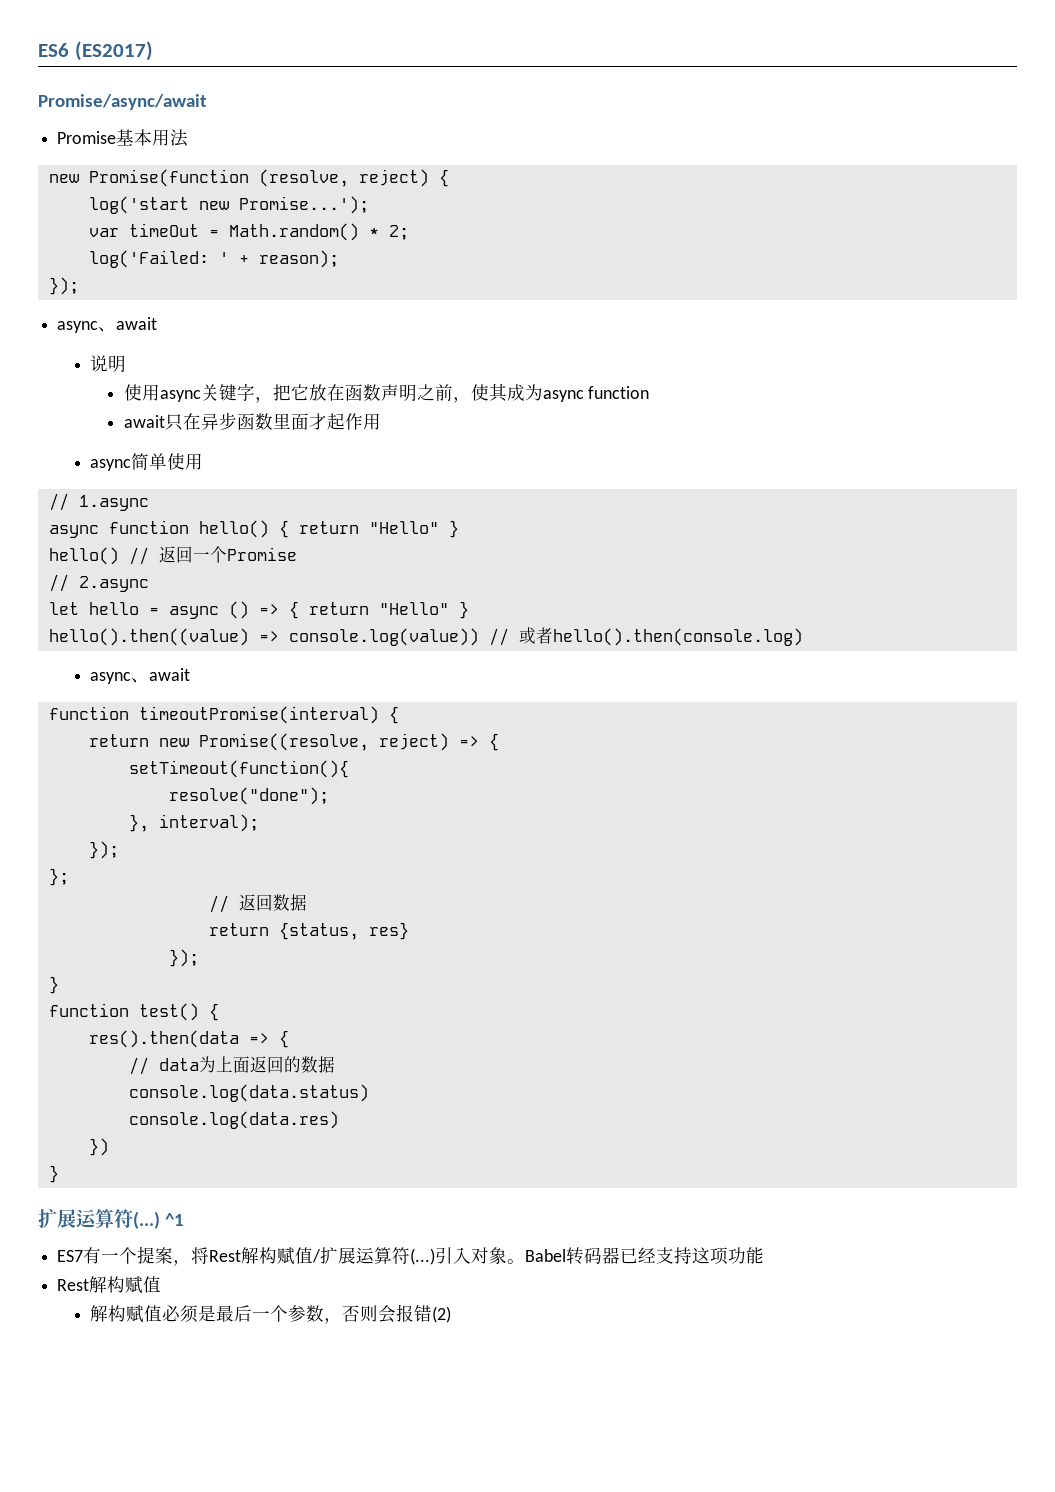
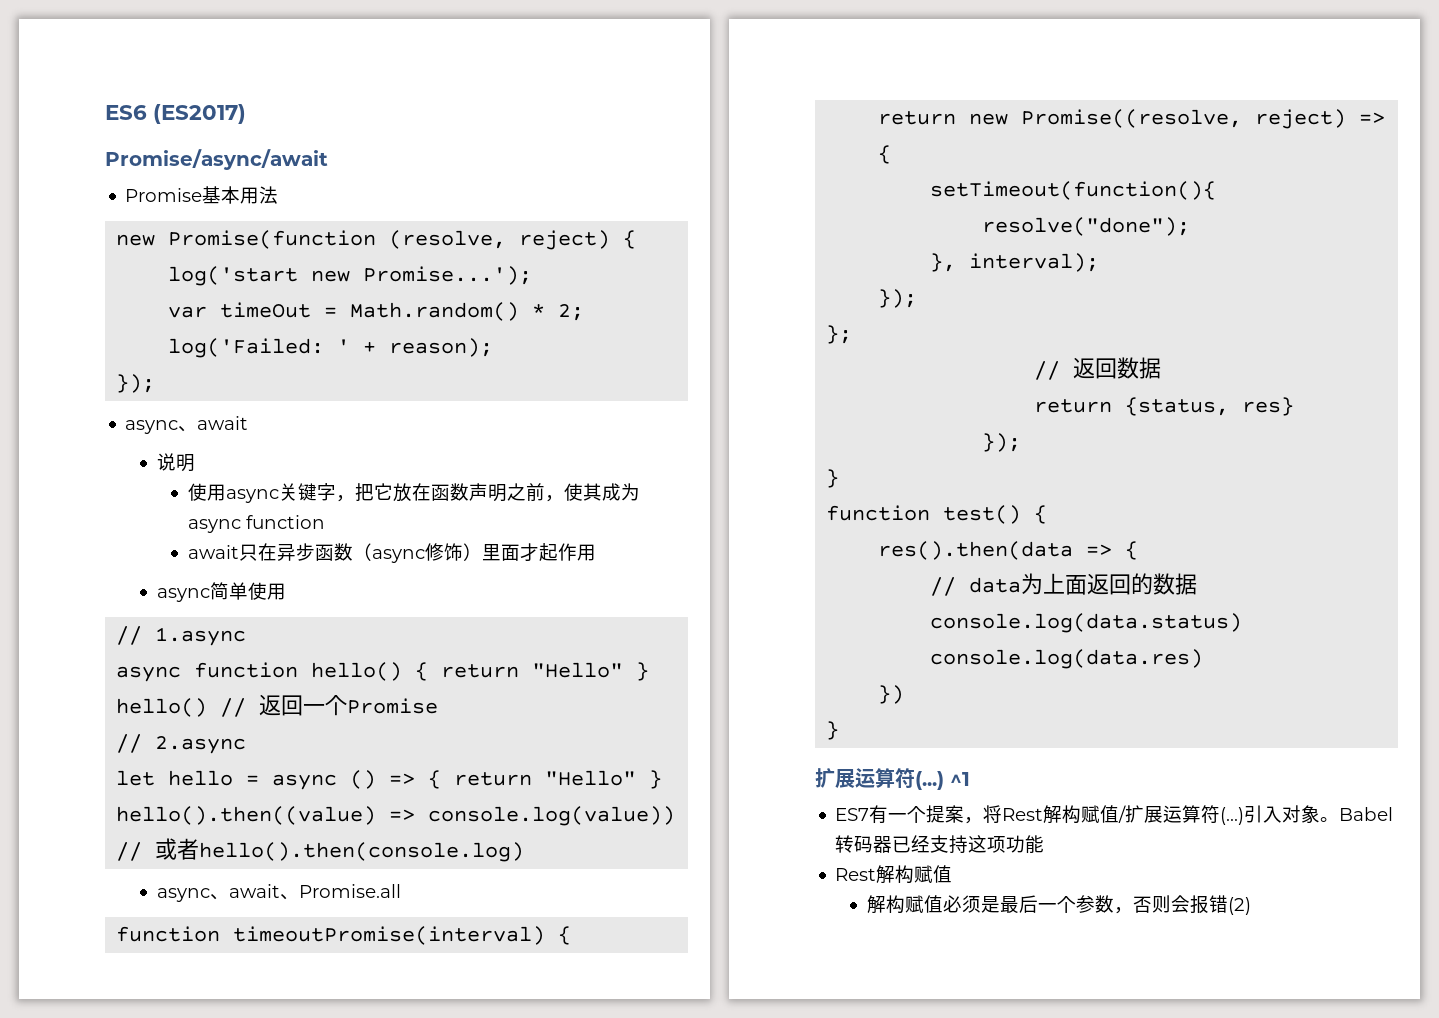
(273, 421) none -> [352,543,482,563] （async修饰）
(191, 674) none -> [279,884,401,900] 、Promise.all

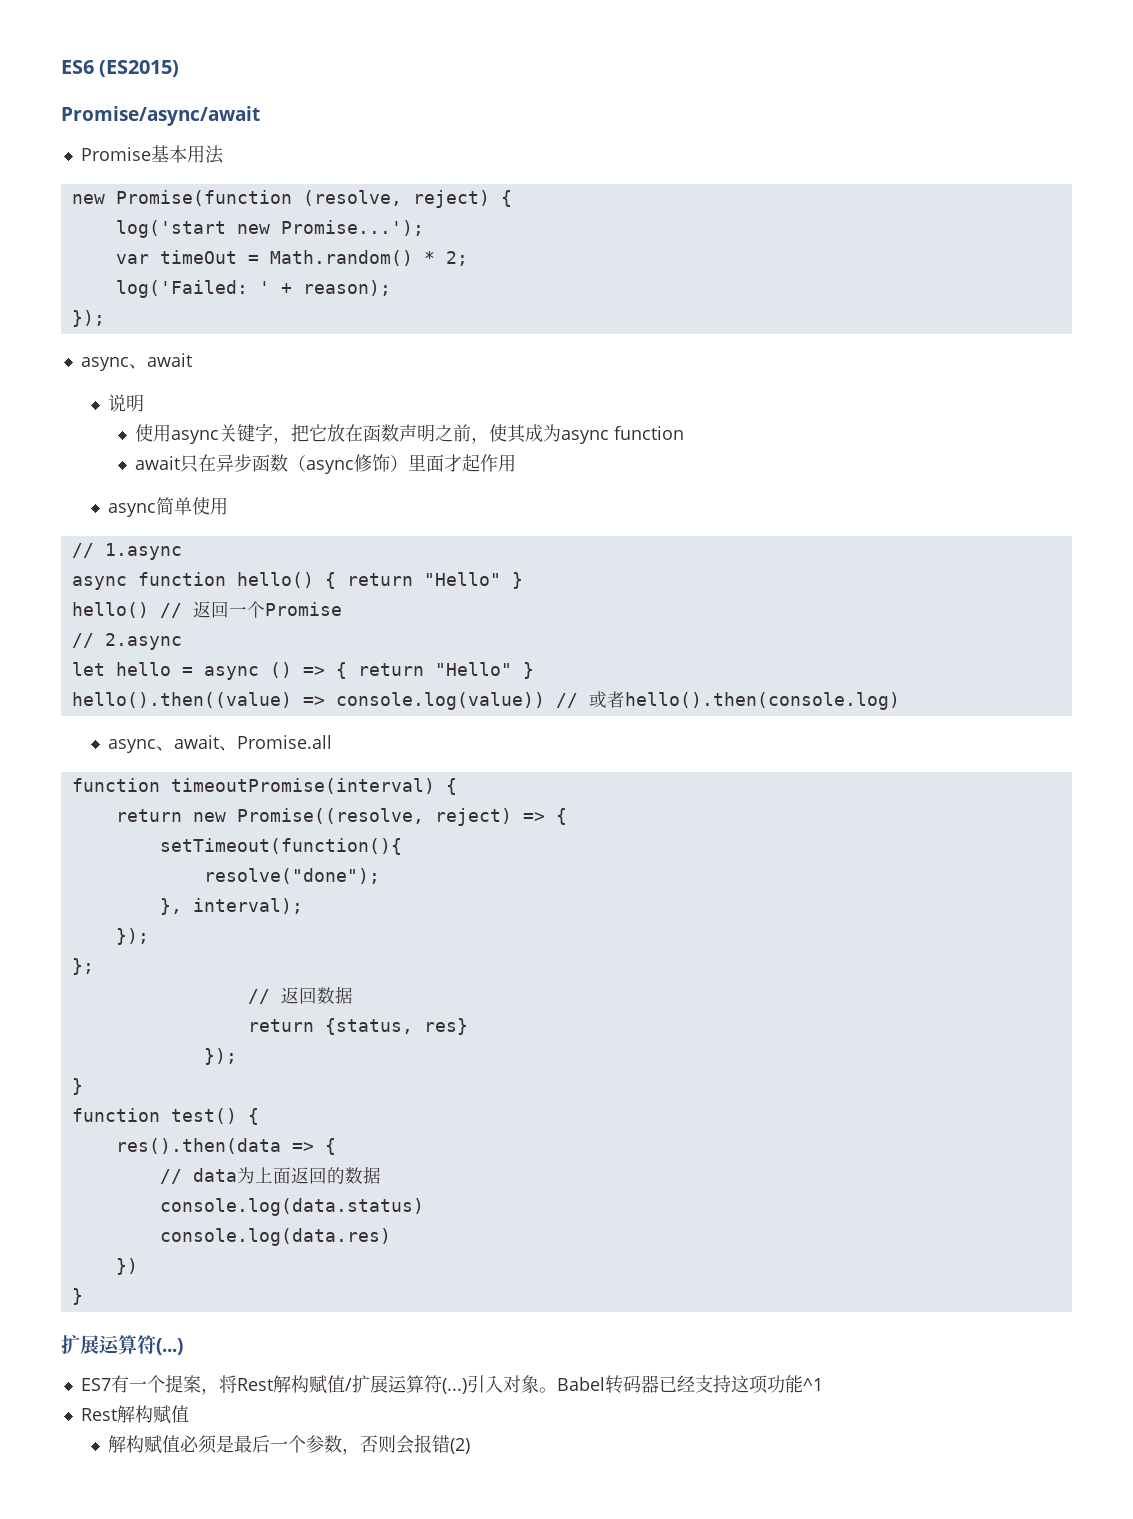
[153,104,246,124] (ES2017) -> [99,60,180,77] (ES2015)
[950,772,970,786] ^1 -> (183, 1346) none
(1045, 844) none -> [802,1378,823,1391] ^1

